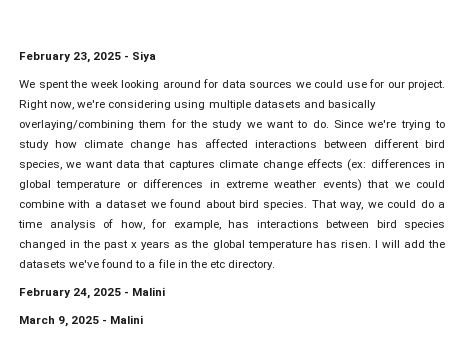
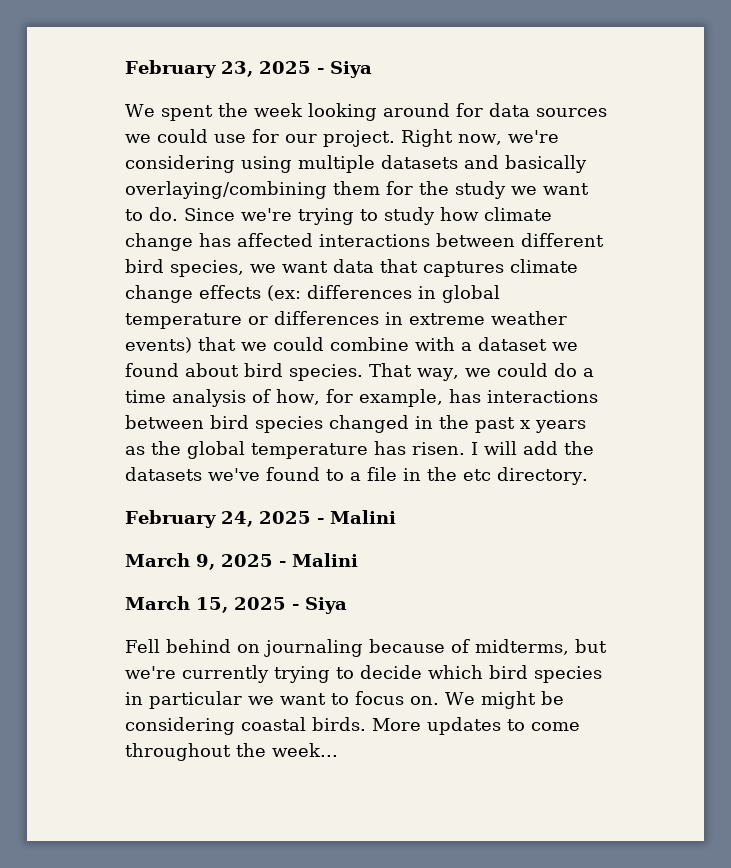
(144, 319) none -> [125,596,347,614] [125,639,607,657] [125,665,602,683] [125,691,564,709] [125,717,580,735] [125,743,338,761] // March 15, 2025 - Siya // Fell behind on journaling because of midterms, but we're currently trying to decide which bird species in particular we want to focus on. We might be considering coastal birds. More updates to come throughout the week...

